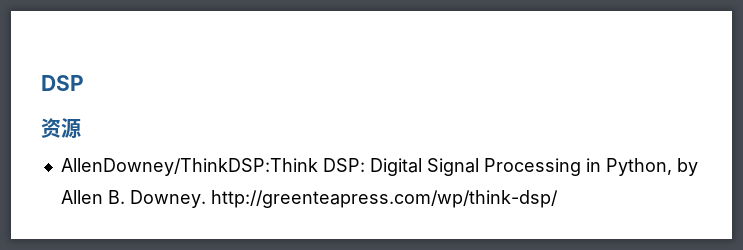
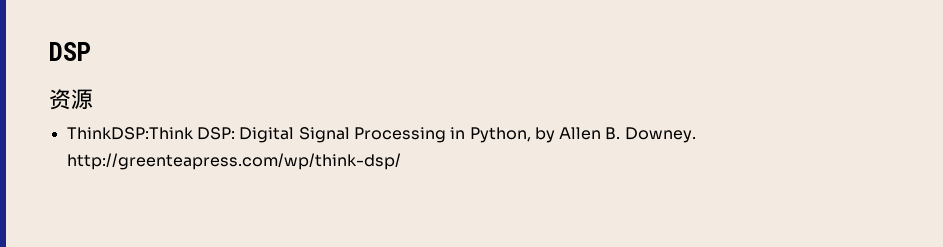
[60,158,318,176] AllenDowney/ThinkDSP:Think -> [66,127,194,140] ThinkDSP:Think

